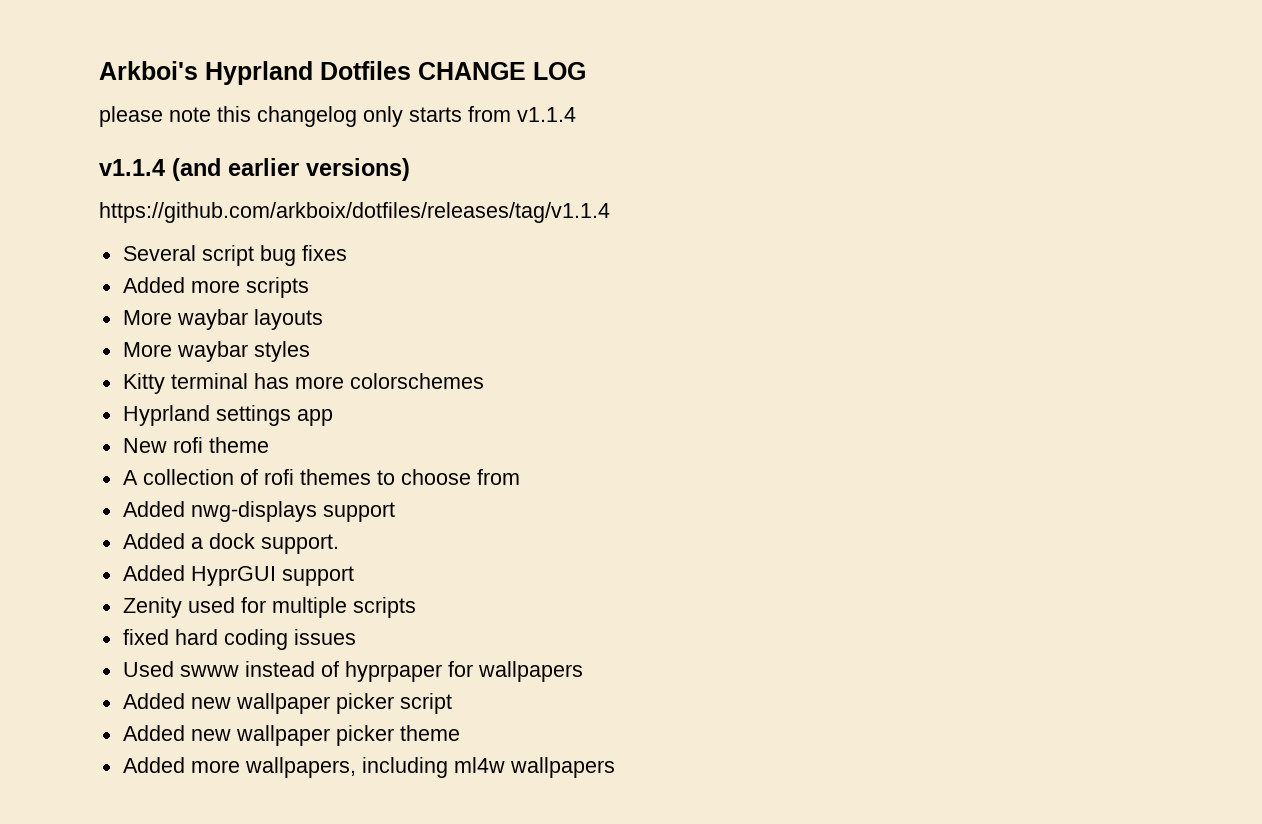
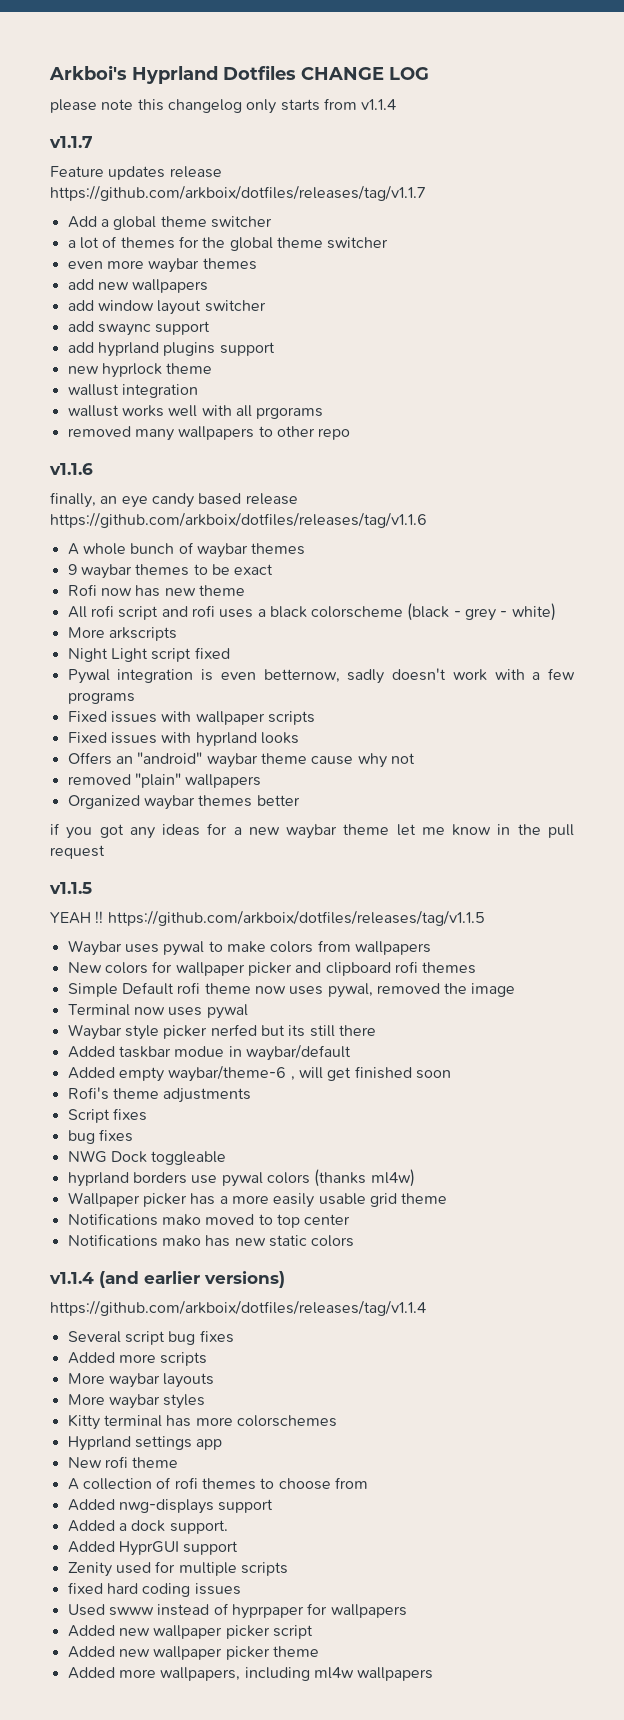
(576, 114) none -> [49,136,93,148] [50,166,222,180] [50,185,426,201] [67,216,272,230] [67,236,389,251] [67,258,257,273] [67,279,209,293] [67,300,266,315] [67,321,211,336] [67,342,275,357] [67,363,213,378] [67,384,198,398] [67,405,324,419] [67,426,351,441] [49,463,93,475] [50,492,298,508] [50,512,427,528] [67,542,306,558] [67,564,274,579] [67,584,245,597] [67,603,556,621] [67,627,177,641] [67,647,230,662] [67,668,576,684] [67,692,135,704] [67,711,315,725] [67,732,299,747] [67,752,415,768] [67,773,262,788] [67,795,300,810] [50,823,574,839] [50,845,105,859] [49,882,92,894] [50,910,485,926] [67,940,431,956] [67,961,477,976] [67,982,516,998] [67,1004,248,1019] [67,1024,376,1040] [67,1044,351,1061] [67,1065,451,1082] [67,1087,252,1103] [67,1108,147,1123] [67,1129,133,1144] [67,1150,227,1165] [67,1169,415,1187] [67,1192,448,1208] [67,1213,351,1228] [67,1234,355,1247] // v1.1.7 // Feature updates release https://github.com/arkboix/dotfiles/releases/tag/v1.1.7 // Add a global theme switcher // a lot of themes for the global theme switcher // even more waybar themes // add new wallpapers // add window layout switcher // add swaync support // add hyprland plugins support // new hyprlock theme // wallust integration // wallust works well with all prgorams // removed many wallpapers to other repo // v1.1.6 // finally, an eye candy based release https://github.com/arkboix/dotfiles/releases/tag/v1.1.6 // A whole bunch of waybar themes // 9 waybar themes to be exact // Rofi now has new theme // All rofi script and rofi uses a black colorscheme (black - grey - white) // More arkscripts // Night Light script fixed // Pywal integration is even betternow, sadly doesn't work with a few programs // Fixed issues with wallpaper scripts // Fixed issues with hyprland looks // Offers an "android" waybar theme cause why not // removed "plain" wallpapers // Organized waybar themes better // if you got any ideas for a new waybar theme let me know in the pull request // v1.1.5 // YEAH !! https://github.com/arkboix/dotfiles/releases/tag/v1.1.5 // Waybar uses pywal to make colors from wallpapers // New colors for wallpaper picker and clipboard rofi themes // Simple Default rofi theme now uses pywal, removed the image // Terminal now uses pywal // Waybar style picker nerfed but its still there // Added taskbar modue in waybar/default // Added empty waybar/theme-6 , will get finished soon // Rofi's theme adjustments // Script fixes // bug fixes // NWG Dock toggleable // hyprland borders use pywal colors (thanks ml4w) // Wallpaper picker has a more easily usable grid theme // Notifications mako moved to top center // Notifications mako has new static colors

